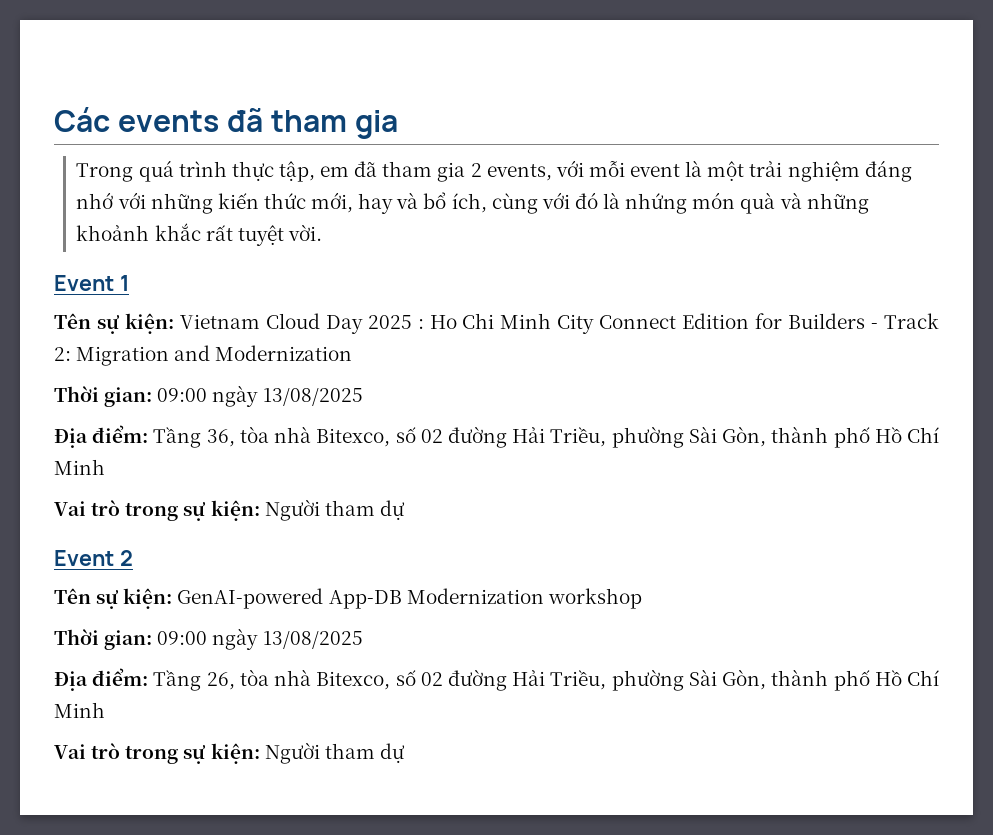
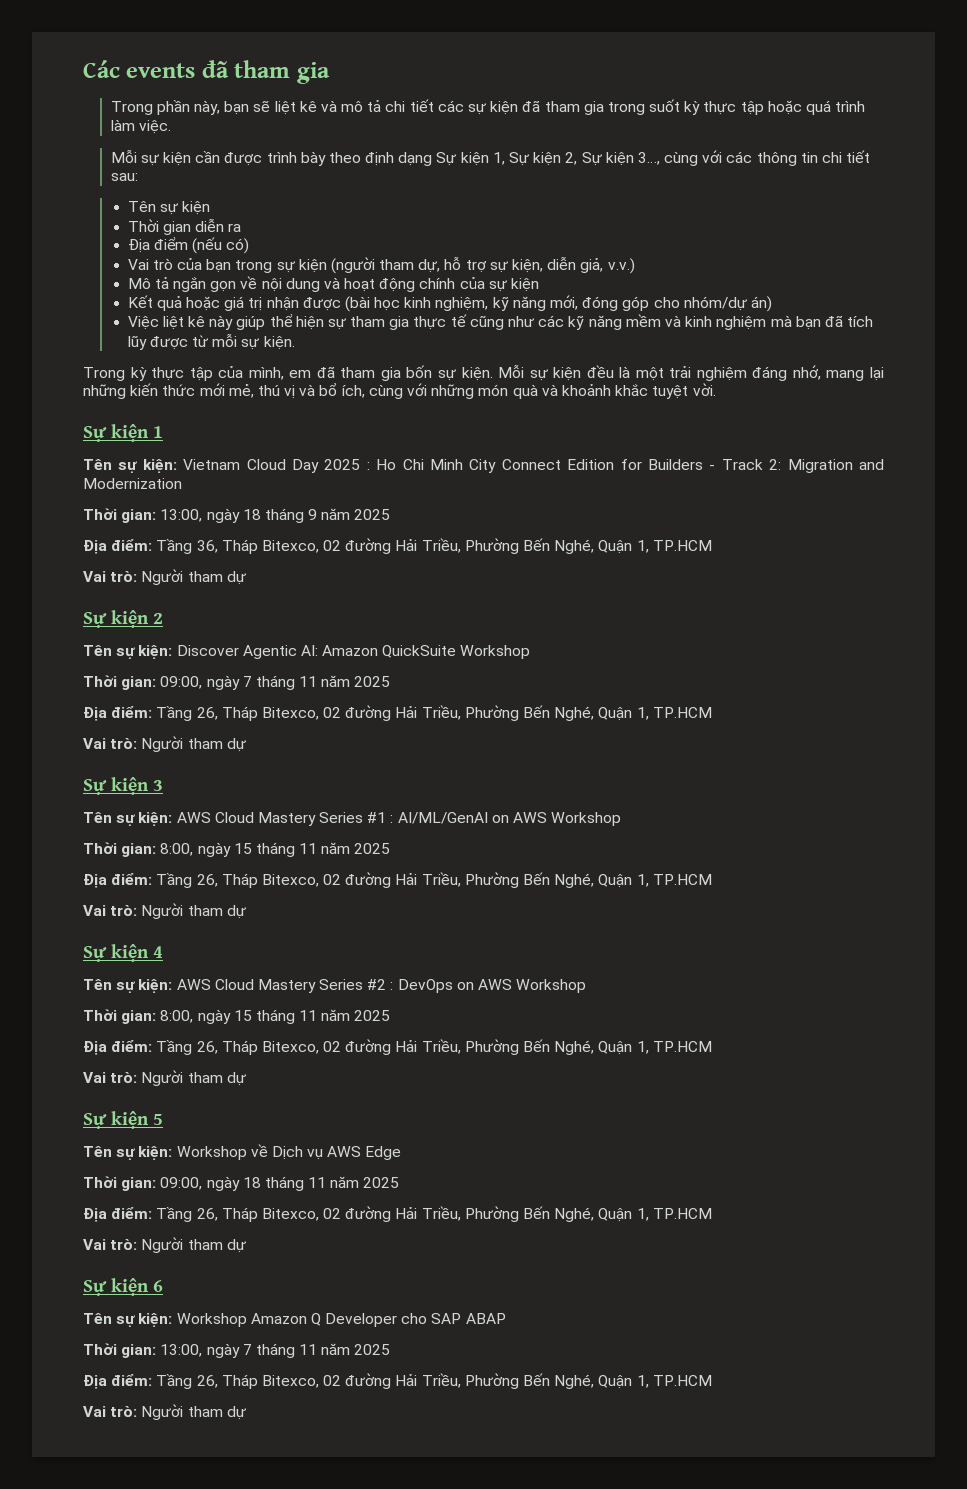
[138,160,681,182] quá trình thực tập, em đã tham gia 2 events, với mỗi event -> [156,99,866,115] [110,119,171,134] [110,149,871,166] [110,173,138,181] [127,201,211,215] [127,218,242,235] [127,237,250,254] [127,256,635,274] [127,276,540,292] [127,295,772,312] [127,314,874,330] [127,333,295,350] [83,364,614,381] phần này, bạn sẽ liệt kê và mô tả chi tiết các sự kiện đã tham gia trong suốt kỳ thực tập hoặc quá trình làm việc. // Mỗi sự kiện cần được trình bày theo định dạng Sự kiện 1, Sự kiện 2, Sự kiện 3…, cùng với các thông tin chi tiết sau: // Tên sự kiện // Thời gian diễn ra // Địa điểm (nếu có) // Vai trò của bạn trong sự kiện (người tham dự, hỗ trợ sự kiện, diễn giả, v.v.) // Mô tả ngắn gọn về nội dung và hoạt động chính của sự kiện // Kết quả hoặc giá trị nhận được (bài học kinh nghiệm, kỹ năng mới, đóng góp cho nhóm/dự án) // Việc liệt kê này giúp thể hiện sự tham gia thực tế cũng như các kỹ năng mềm và kinh nghiệm mà bạn đã tích lũy được từ mỗi sự kiện. // Trong kỳ thực tập của mình, em đã tham gia bốn sự kiện. Mỗi sự kiện đều
[76,192,394,214] nhớ với những kiến thức mới, hay -> [792,365,884,381] [83,383,296,399] nhớ, mang lại những kiến thức mới mẻ, thú vị
[574,192,688,214] đó là nhứng -> [431,384,475,399] những
[806,193,869,214] những -> (558, 390) none
[205,225,233,241] rất -> (649, 390) none
[54,275,114,291] Event -> [83,424,150,442] Sự kiện
[157,385,363,407] [54,425,939,448] [54,459,105,475] [54,499,405,521] [54,550,114,566] 09:00 ngày 13/08/2025 // Địa điểm: Tầng 36, tòa nhà Bitexco, số 02 đường Hải Triều, phường Sài Gòn, thành phố Hồ Chí Minh // Vai trò trong sự kiện: Người tham dự // Event -> [160,508,391,523] [83,538,712,554] [83,569,247,585] [83,610,150,628] 13:00, ngày 18 tháng 9 năm 2025 // Địa điểm: Tầng 36, Tháp Bitexco, 02 đường Hải Triều, Phường Bến Nghé, Quận 1, TP.HCM // Vai trò: Người tham dự // Sự kiện
[177,588,642,609] [54,628,363,650] [54,668,939,691] [54,702,105,718] [54,743,260,764] GenAI-powered App-DB Modernization workshop // Thời gian: 09:00 ngày 13/08/2025 // Địa điểm: Tầng 26, tòa nhà Bitexco, số 02 đường Hải Triều, phường Sài Gòn, thành phố Hồ Chí Minh // Vai trò trong sự kiện: -> [176,645,531,659] [83,675,391,690] [83,705,712,721] [83,736,247,752] [83,777,164,795] [83,812,622,826] [83,842,391,857] [83,872,712,888] [83,903,247,919] [83,944,164,962] [83,979,587,993] [83,1009,391,1024] [83,1039,712,1055] [83,1070,247,1086] [83,1111,164,1129] [83,1144,402,1160] [83,1176,400,1191] [83,1206,712,1222] [83,1237,247,1253] [83,1278,164,1296] [83,1313,506,1327] [83,1343,391,1358] [83,1373,712,1389] [83,1406,138,1417] Discover Agentic AI: Amazon QuickSuite Workshop // Thời gian: 09:00, ngày 7 tháng 11 năm 2025 // Địa điểm: Tầng 26, Tháp Bitexco, 02 đường Hải Triều, Phường Bến Nghé, Quận 1, TP.HCM // Vai trò: Người tham dự // Sự kiện 3 // Tên sự kiện: AWS Cloud Mastery Series #1 : AI/ML/GenAI on AWS Workshop // Thời gian: 8:00, ngày 15 tháng 11 năm 2025 // Địa điểm: Tầng 26, Tháp Bitexco, 02 đường Hải Triều, Phường Bến Nghé, Quận 1, TP.HCM // Vai trò: Người tham dự // Sự kiện 4 // Tên sự kiện: AWS Cloud Mastery Series #2 : DevOps on AWS Workshop // Thời gian: 8:00, ngày 15 tháng 11 năm 2025 // Địa điểm: Tầng 26, Tháp Bitexco, 02 đường Hải Triều, Phường Bến Nghé, Quận 1, TP.HCM // Vai trò: Người tham dự // Sự kiện 5 // Tên sự kiện: Workshop về Dịch vụ AWS Edge // Thời gian: 09:00, ngày 18 tháng 11 năm 2025 // Địa điểm: Tầng 26, Tháp Bitexco, 02 đường Hải Triều, Phường Bến Nghé, Quận 1, TP.HCM // Vai trò: Người tham dự // Sự kiện 6 // Tên sự kiện: Workshop Amazon Q Developer cho SAP ABAP // Thời gian: 13:00, ngày 7 tháng 11 năm 2025 // Địa điểm: Tầng 26, Tháp Bitexco, 02 đường Hải Triều, Phường Bến Nghé, Quận 1, TP.HCM // Vai trò:

